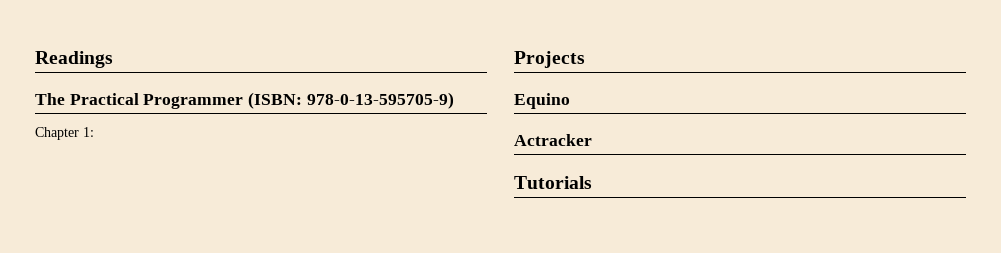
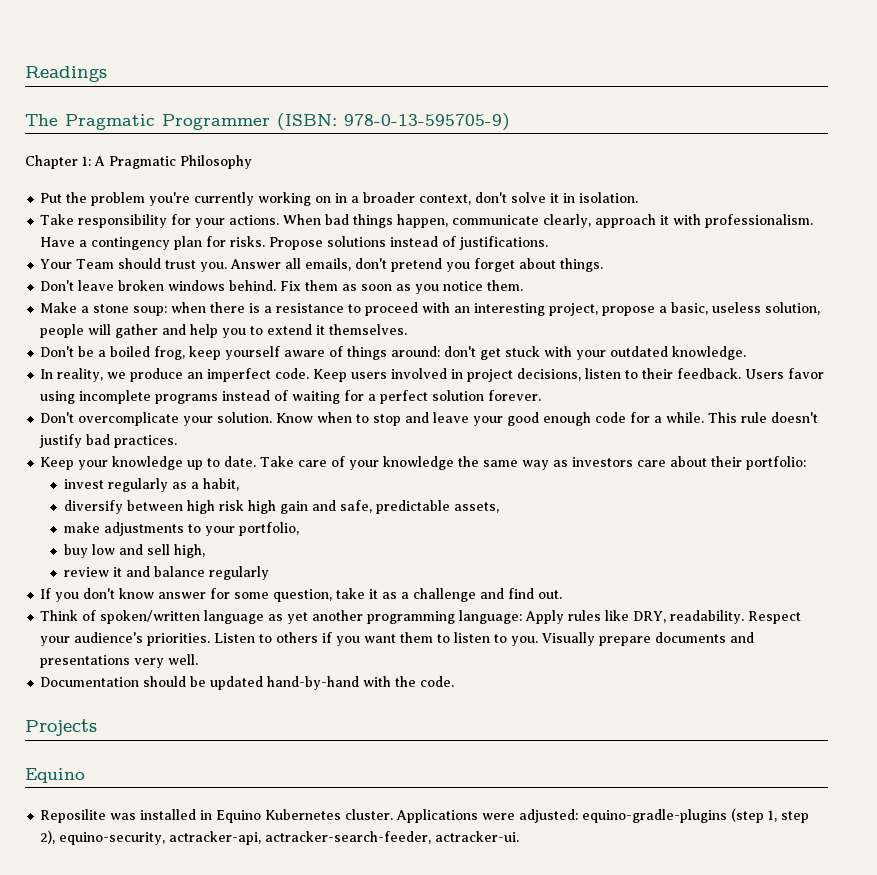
[69,93,139,105] Practical -> [65,114,155,130] Pragmatic
[514,51,585,68] [514,93,570,109] [514,134,592,146] [514,176,592,189] // Projects // Equino // Actracker // Tutorials -> [94,155,252,169] [40,192,639,206] [40,214,814,228] [40,236,549,250] [40,258,604,272] [40,280,524,294] [40,302,821,316] [40,324,408,338] [40,346,747,360] [40,368,825,382] [40,390,542,404] [40,412,819,426] [39,434,178,448] [40,456,807,470] [63,478,239,492] [63,500,499,514] [63,522,299,536] [63,544,205,558] [63,566,269,580] [40,588,563,602] [40,610,802,624] [40,632,755,646] [40,654,199,668] [40,676,455,690] [25,719,97,736] [25,768,85,783] [40,808,810,823] [40,830,520,845] A Pragmatic Philosophy // Put the problem you're currently working on in a broader context, don't solve it in isolation. // Take responsibility for your actions. When bad things happen, communicate clearly, approach it with professionalism. Have a contingency plan for risks. Propose solutions instead of justifications. // Your Team should trust you. Answer all emails, don't pretend you forget about things. // Don't leave broken windows behind. Fix them as soon as you notice them. // Make a stone soup: when there is a resistance to proceed with an interesting project, propose a basic, useless solution, people will gather and help you to extend it themselves. // Don't be a boiled frog, keep yourself aware of things around: don't get stuck with your outdated knowledge. // In reality, we produce an imperfect code. Keep users involved in project decisions, listen to their feedback. Users favor using incomplete programs instead of waiting for a perfect solution forever. // Don't overcomplicate your solution. Know when to stop and leave your good enough code for a while. This rule doesn't justify bad practices. // Keep your knowledge up to date. Take care of your knowledge the same way as investors care about their portfolio: // invest regularly as a habit, // diversify between high risk high gain and safe, predictable assets, // make adjustments to your portfolio, // buy low and sell high, // review it and balance regularly // If you don't know answer for some question, take it as a challenge and find out. // Think of spoken/written language as yet another programming language: Apply rules like DRY, readability. Respect your audience's priorities. Listen to others if you want them to listen to you. Visually prepare documents and presentations very well. // Documentation should be updated hand-by-hand with the code. // Projects // Equino // Reposilite was installed in Equino Kubernetes cluster. Applications were adjusted: equino-gradle-plugins (step 1, step 2), equino-security, actracker-api, actracker-search-feeder, actracker-ui.

